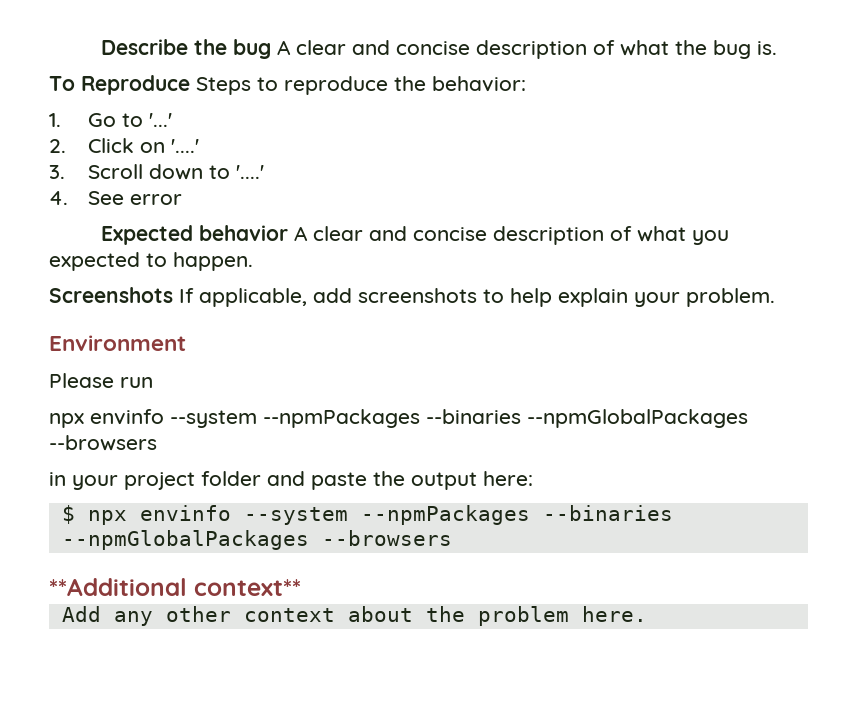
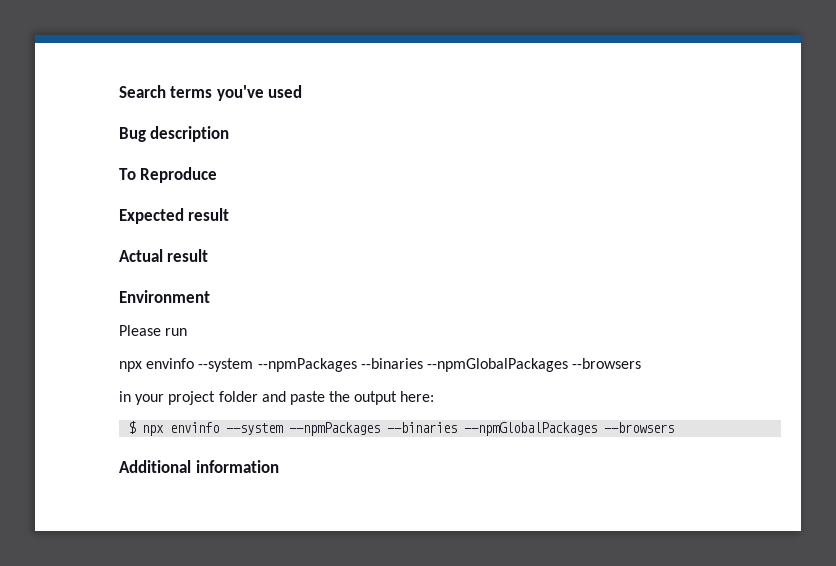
[101,39,778,59] [49,75,526,95] [49,113,173,127] [49,138,200,153] [49,164,265,180] [49,191,183,205] [101,225,730,245] [49,252,253,271] [49,287,775,307] Describe the bug A clear and concise description of what the bug is. // To Reproduce Steps to reproduce the behavior: // 1. Go to '...' // 2. Click on '....' // 3. Scroll down to '....' // 4. See error // Expected behavior A clear and concise description of what you expected to happen. // Screenshots If applicable, add screenshots to help explain your problem. -> [119,85,303,101] [119,126,230,142] [119,167,218,183] [119,208,230,224] [119,249,209,262] Search terms you've used // Bug description // To Reproduce // Expected result // Actual result
[49,578,301,596] [61,606,647,626] **Additional context** // Add any other context about the problem here. -> [119,460,279,473] Additional information

